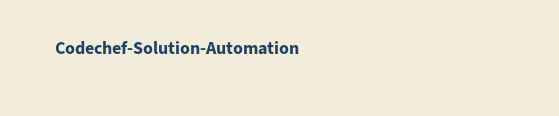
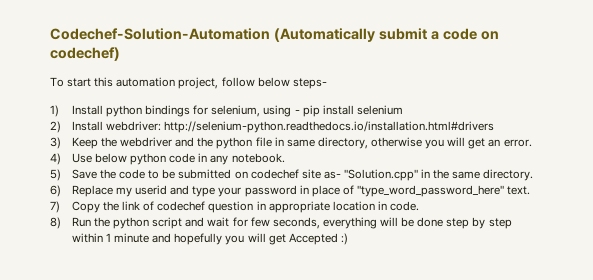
(299, 48) none -> [273,28,499,42] [50,47,120,61] [50,77,327,89] [50,105,403,117] [50,121,495,133] [50,137,532,149] [50,153,285,165] [50,169,534,181] [50,185,531,197] [50,201,420,213] [50,217,512,229] [71,233,348,245] (Automatically submit a code on codechef) // To start this automation project, follow below steps- // 1) Install python bindings for selenium, using - pip install selenium // 2) Install webdriver: http://selenium-python.readthedocs.io/installation.html#drivers // 3) Keep the webdriver and the python file in same directory, otherwise you will get an error. // 4) Use below python code in any notebook. // 5) Save the code to be submitted on codechef site as- "Solution.cpp" in the same directory. // 6) Replace my userid and type your password in place of "type_word_password_here" text. // 7) Copy the link of codechef question in appropriate location in code. // 8) Run the python script and wait for few seconds, everything will be done step by step within 1 minute and hopefully you will get Accepted :)

